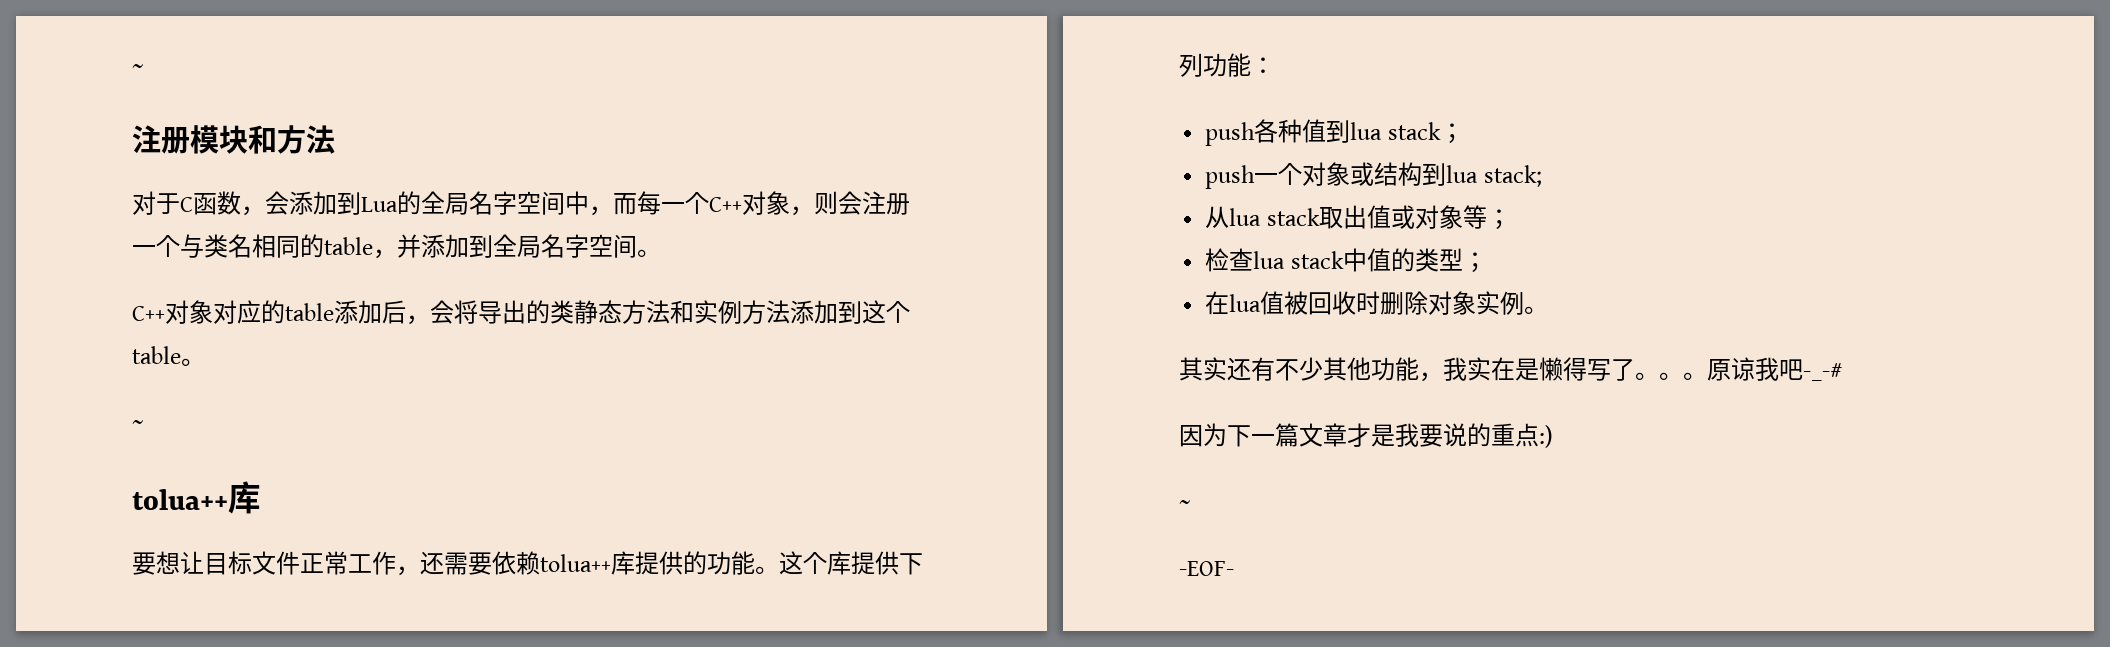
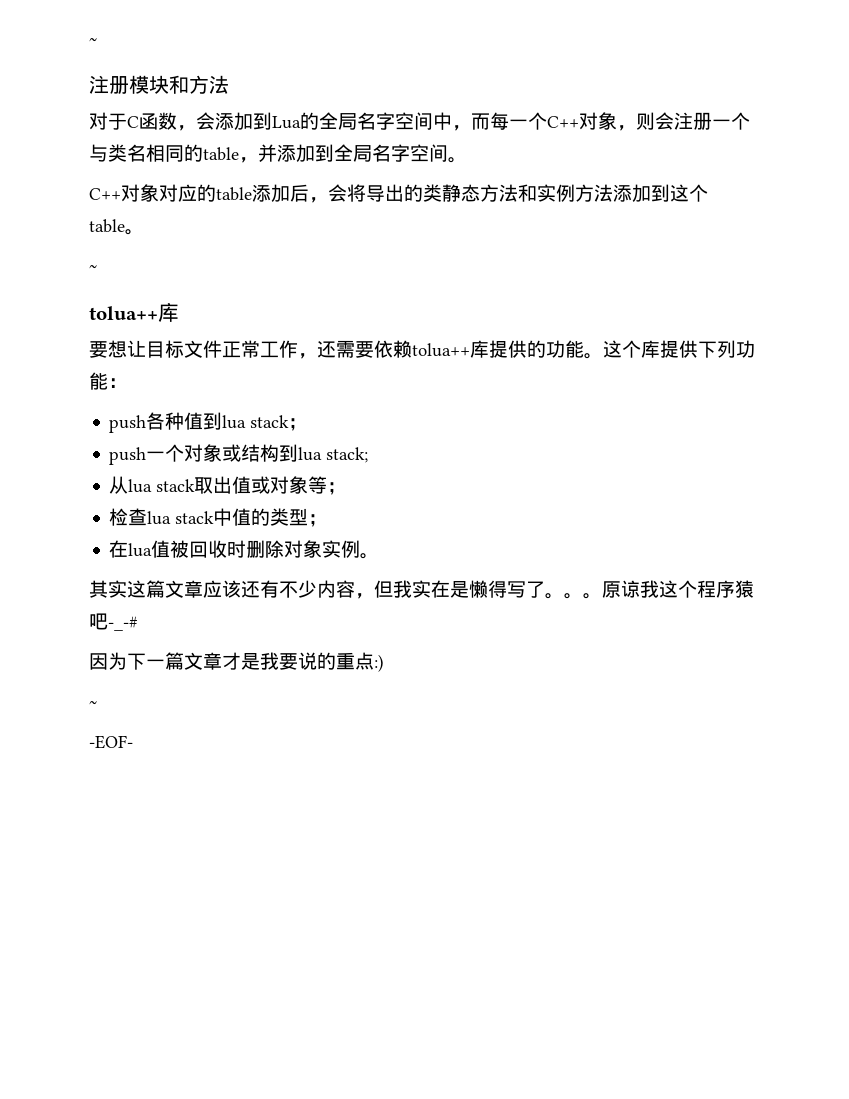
[1227,357,1443,382] 还有不少其他功能， -> [127,580,393,599] 这篇文章应该还有不少内容，但
(1779, 369) none -> [659,580,754,598] 这个程序猿

